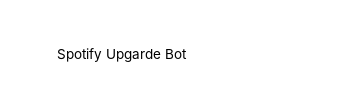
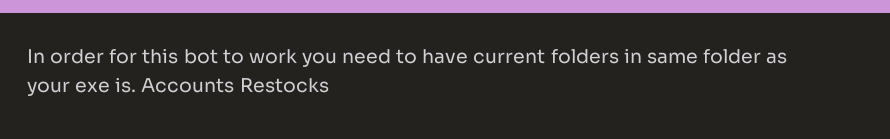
[57,48,187,62] Spotify Upgarde Bot -> [27,48,788,67] [27,77,329,96] In order for this bot to work you need to have current folders in same folder as your exe is. Accounts Restocks

